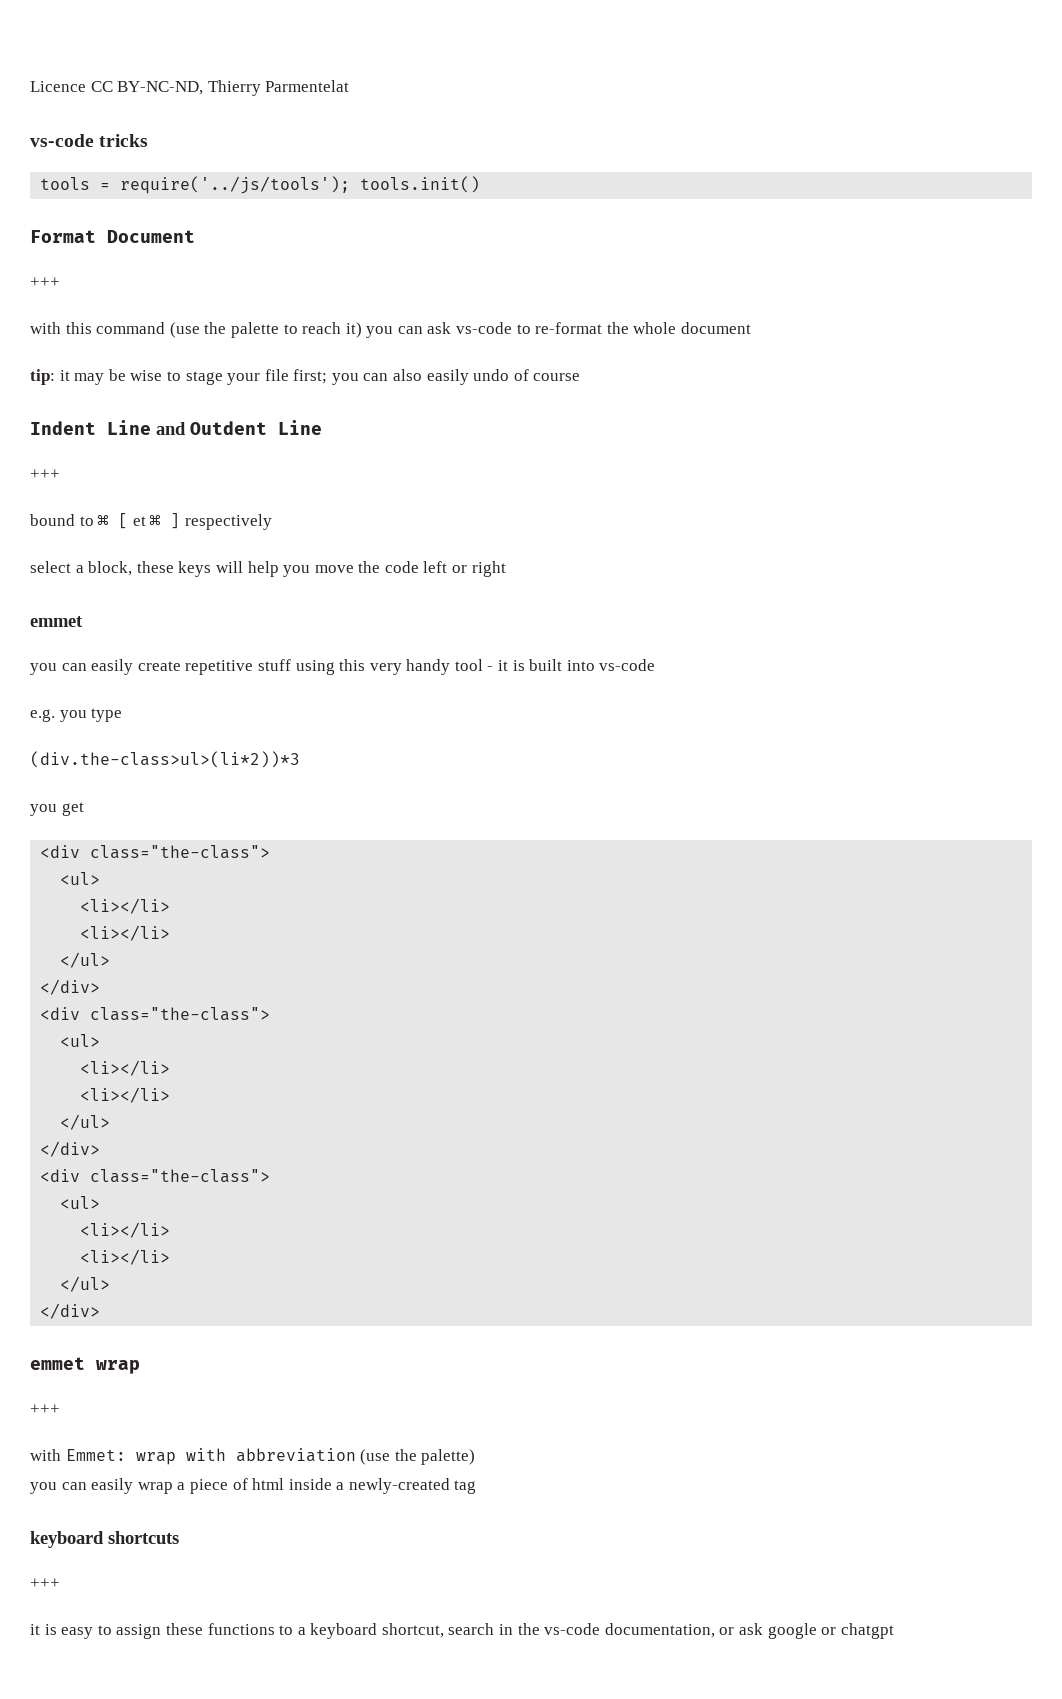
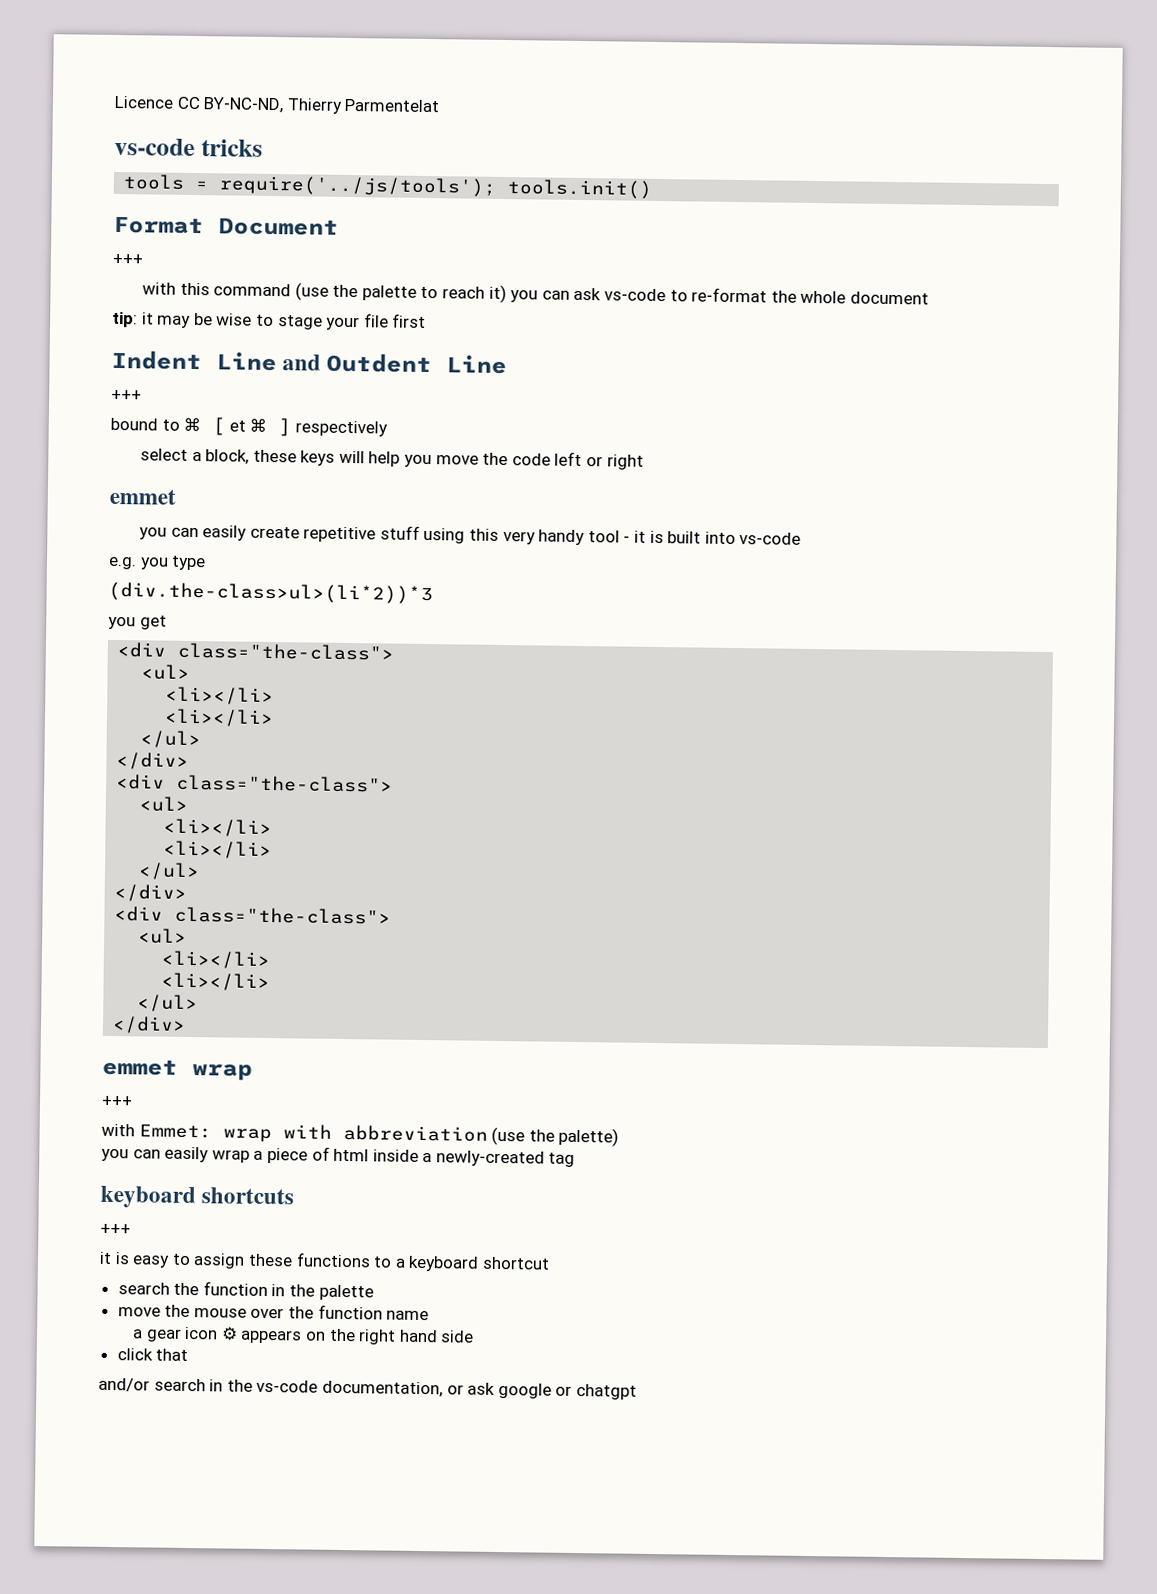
[293,369,581,385] first; you can also easily undo of course -> [392,313,427,328] first
[381,1623,444,1638] shortcut, -> [481,1256,550,1270] [117,1281,374,1301] [117,1304,430,1321] [131,1326,475,1345] [116,1348,189,1362] [98,1377,150,1392] shortcut // search the function in the palette // move the mouse over the function name // a gear icon ⚙ appears on the right hand side // click that // and/or

